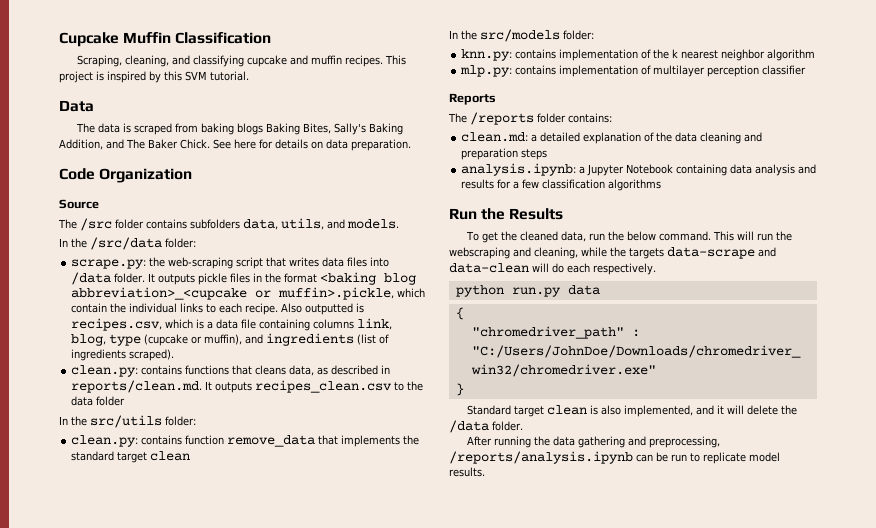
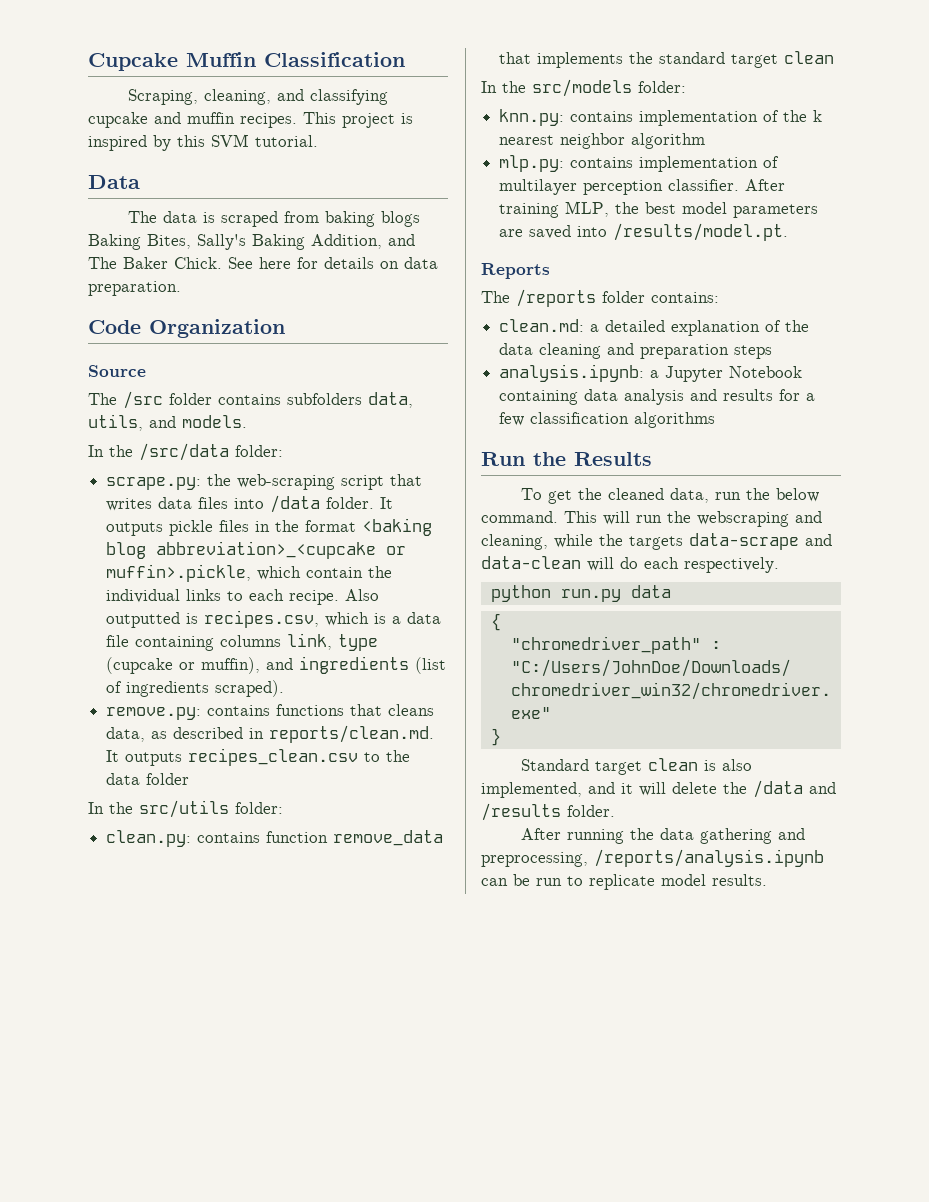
[71,334,107,346] blog, -> (333, 641) none
[71,365,139,377] clean.py: -> [106,707,202,720] remove.py:
[762,65,807,75] classifier -> [668,179,786,191] [499,201,819,218] [499,223,789,241] classifier. After training MLP, the best model parameters are saved into /results/model.pt.
(489, 426) none -> [809,782,836,794] [481,803,561,821] and /results

